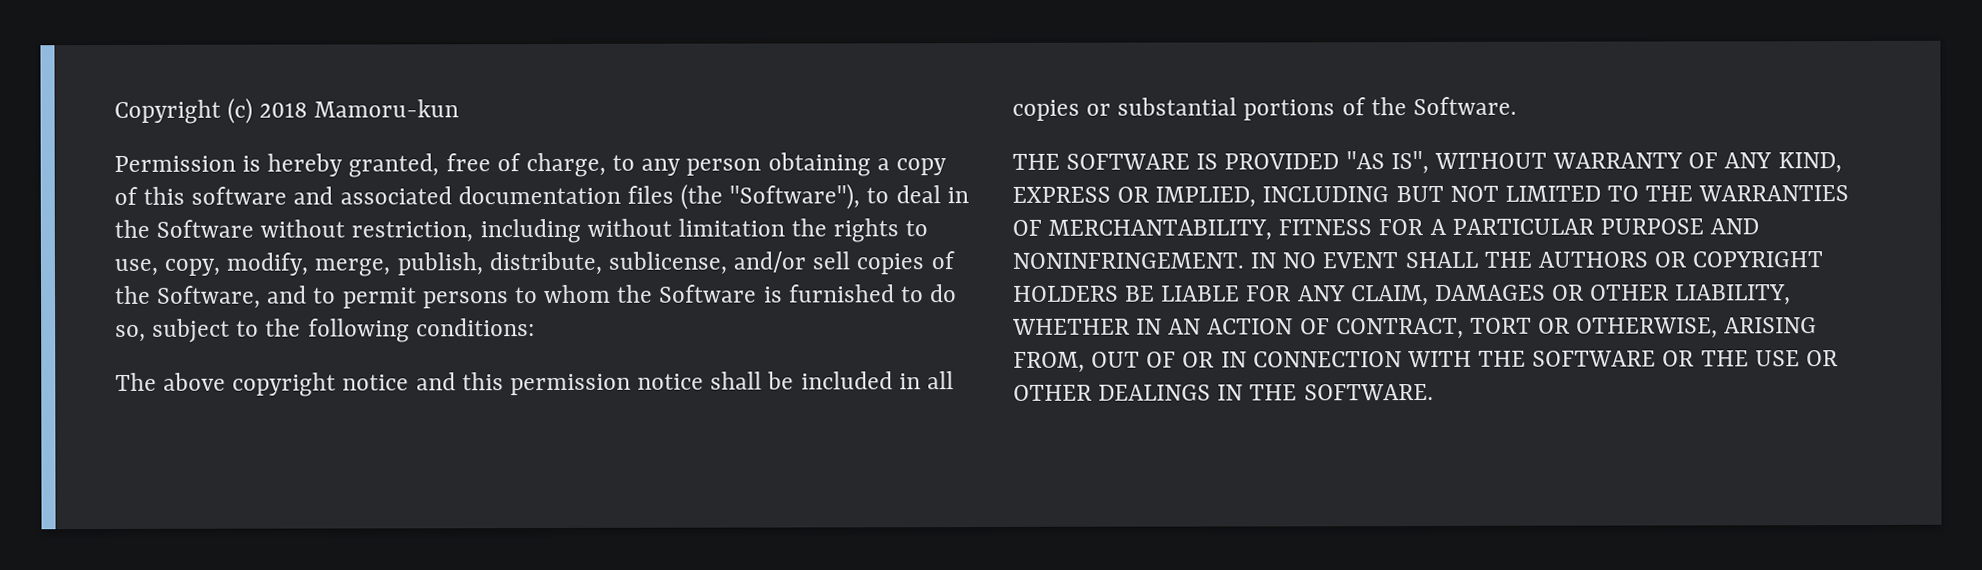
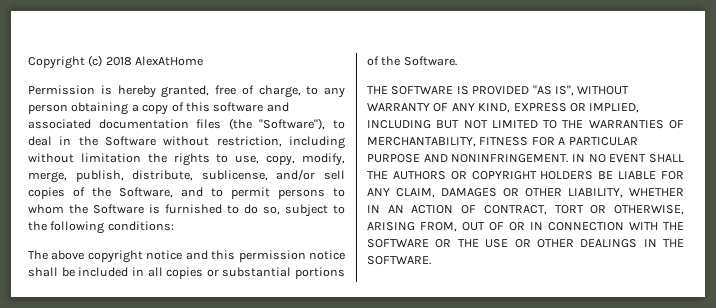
[314,99,460,118] Mamoru-kun -> [135,56,204,66] AlexAtHome

